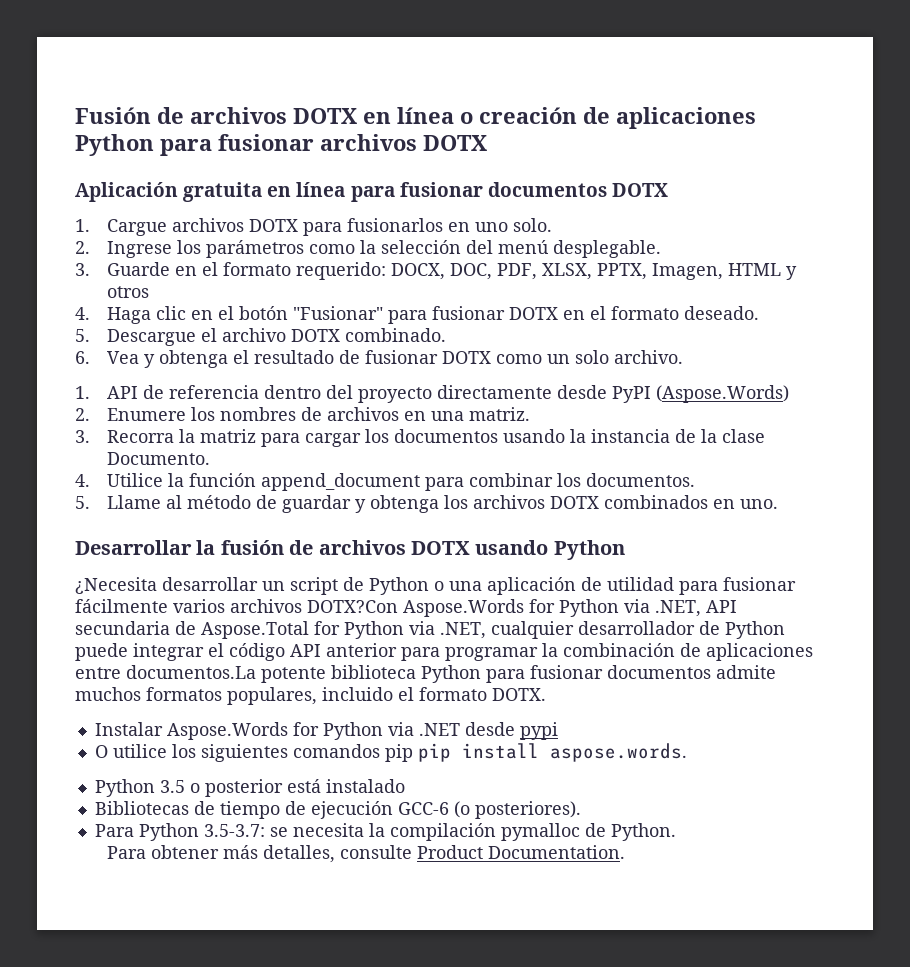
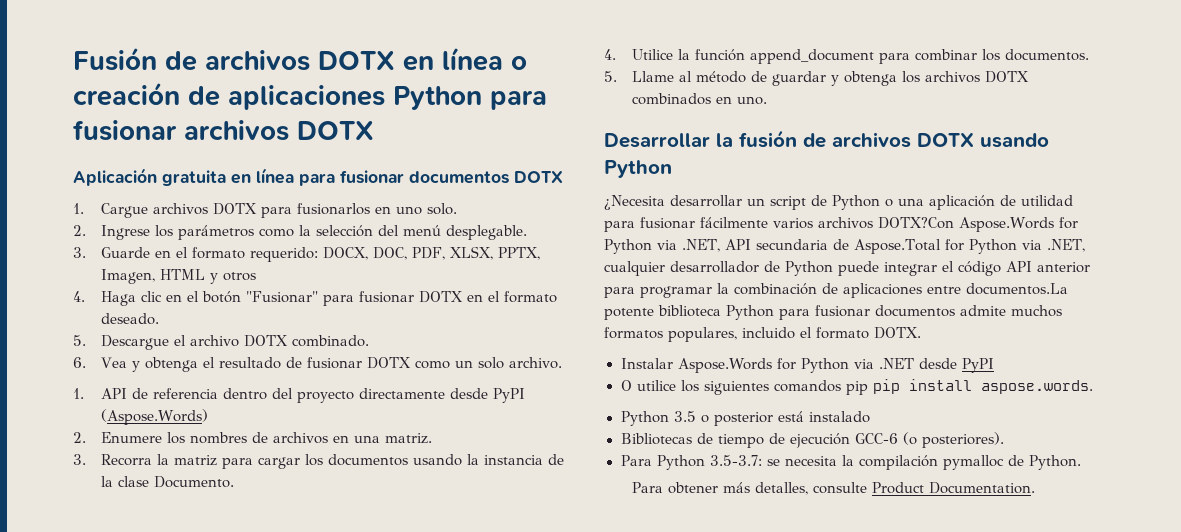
[519,722,558,740] pypi -> [962,358,995,373] PyPI

